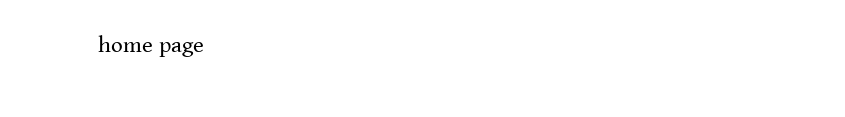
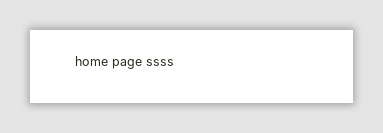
(205, 49) none -> [146,59,174,66] ssss

